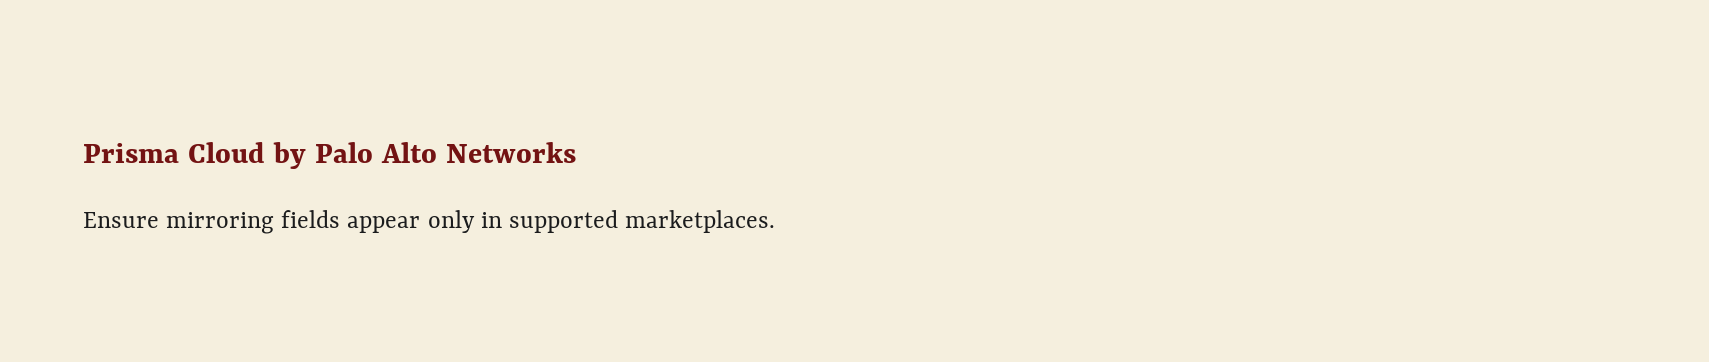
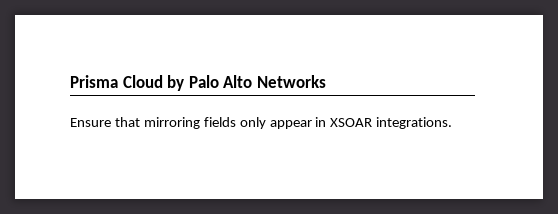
(159, 220) none -> [114,117,140,127] that
[347,210,776,233] appear only in supported marketplaces. -> [239,117,453,129] only appear in XSOAR integrations.

